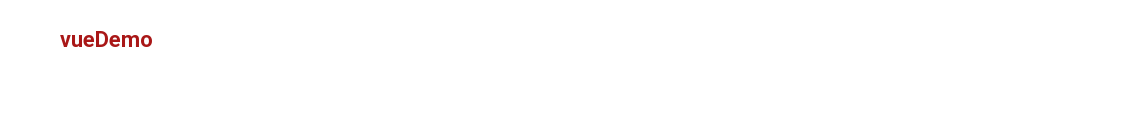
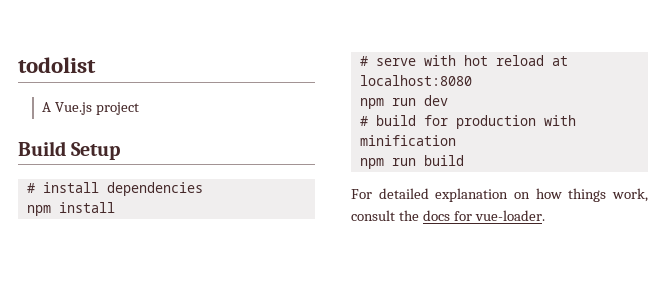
[60,31,153,47] vueDemo -> [18,57,96,73] [42,102,140,115] [18,141,121,160] [26,182,203,196] [26,202,115,216] [359,55,568,66] [359,75,472,86] [359,95,448,109] [359,115,576,129] [359,135,456,146] [359,155,464,169] [351,188,648,202] [351,210,545,221] todolist // A Vue.js project // Build Setup // # install dependencies // npm install // # serve with hot reload at localhost:8080 // npm run dev // # build for production with minification // npm run build // For detailed explanation on how things work, consult the docs for vue-loader.

